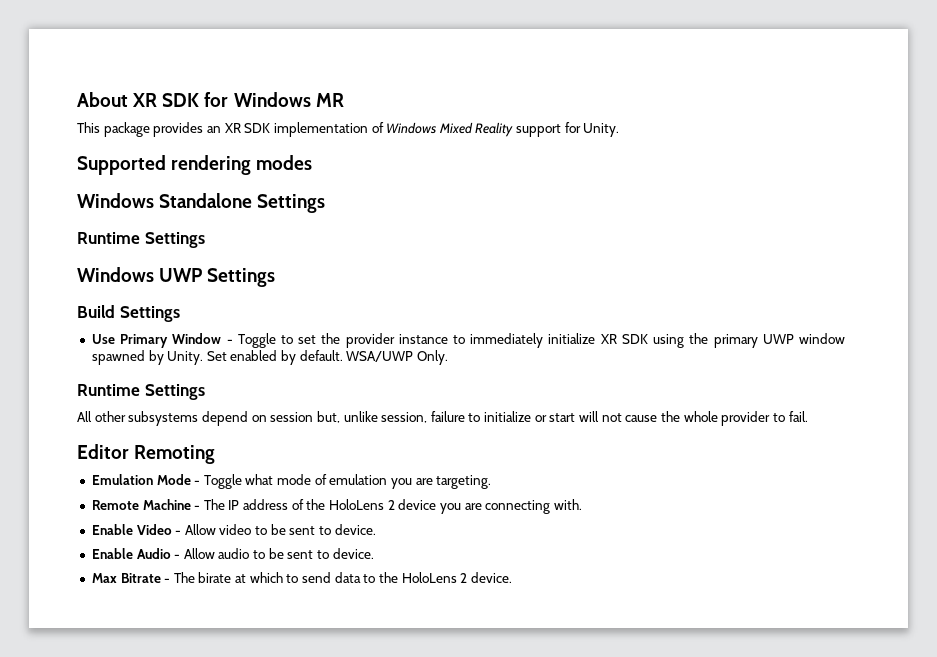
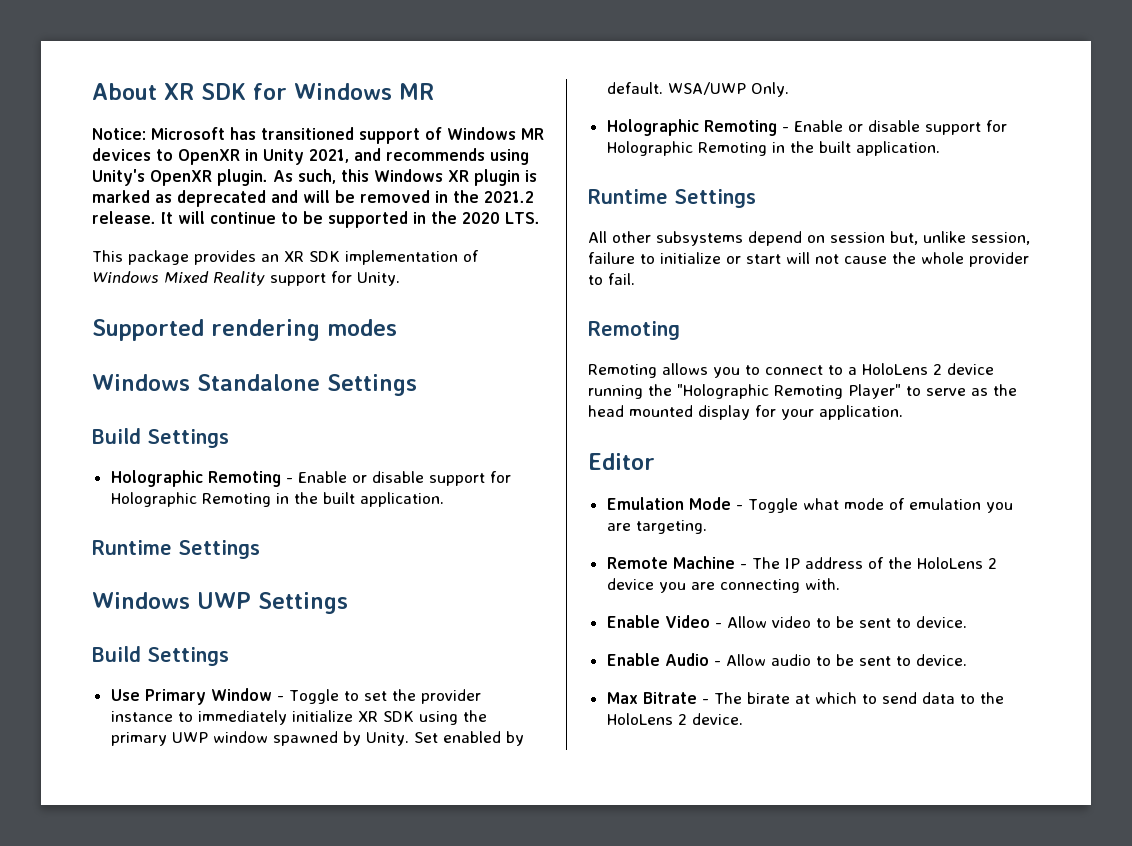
(344, 100) none -> [92,127,544,144] [92,148,529,165] [92,169,537,186] [92,190,534,207] [92,211,540,228] // Notice: Microsoft has transitioned support of Windows MR devices to OpenXR in Unity 2021, and recommends using Unity's OpenXR plugin. As such, this Windows XR plugin is marked as deprecated and will be removed in the 2021.2 release. It will continue to be supported in the 2020 LTS.
(326, 203) none -> [92,428,229,448] [110,470,511,487] [110,492,444,507] // Build Settings // Holographic Remoting - Enable or disable support for Holographic Remoting in the built application.
(449, 357) none -> [606,119,1007,136] [606,141,940,156] // Holographic Remoting - Enable or disable support for Holographic Remoting in the built application.
(808, 416) none -> [588,321,680,340] [588,363,994,378] [588,384,1017,399] [588,405,903,420] // Remoting // Remoting allows you to connect to a HoloLens 2 device running the "Holographic Remoting Player" to serve as the head mounted display for your application.
[134,445,216,464] Remoting -> (655, 461) none

